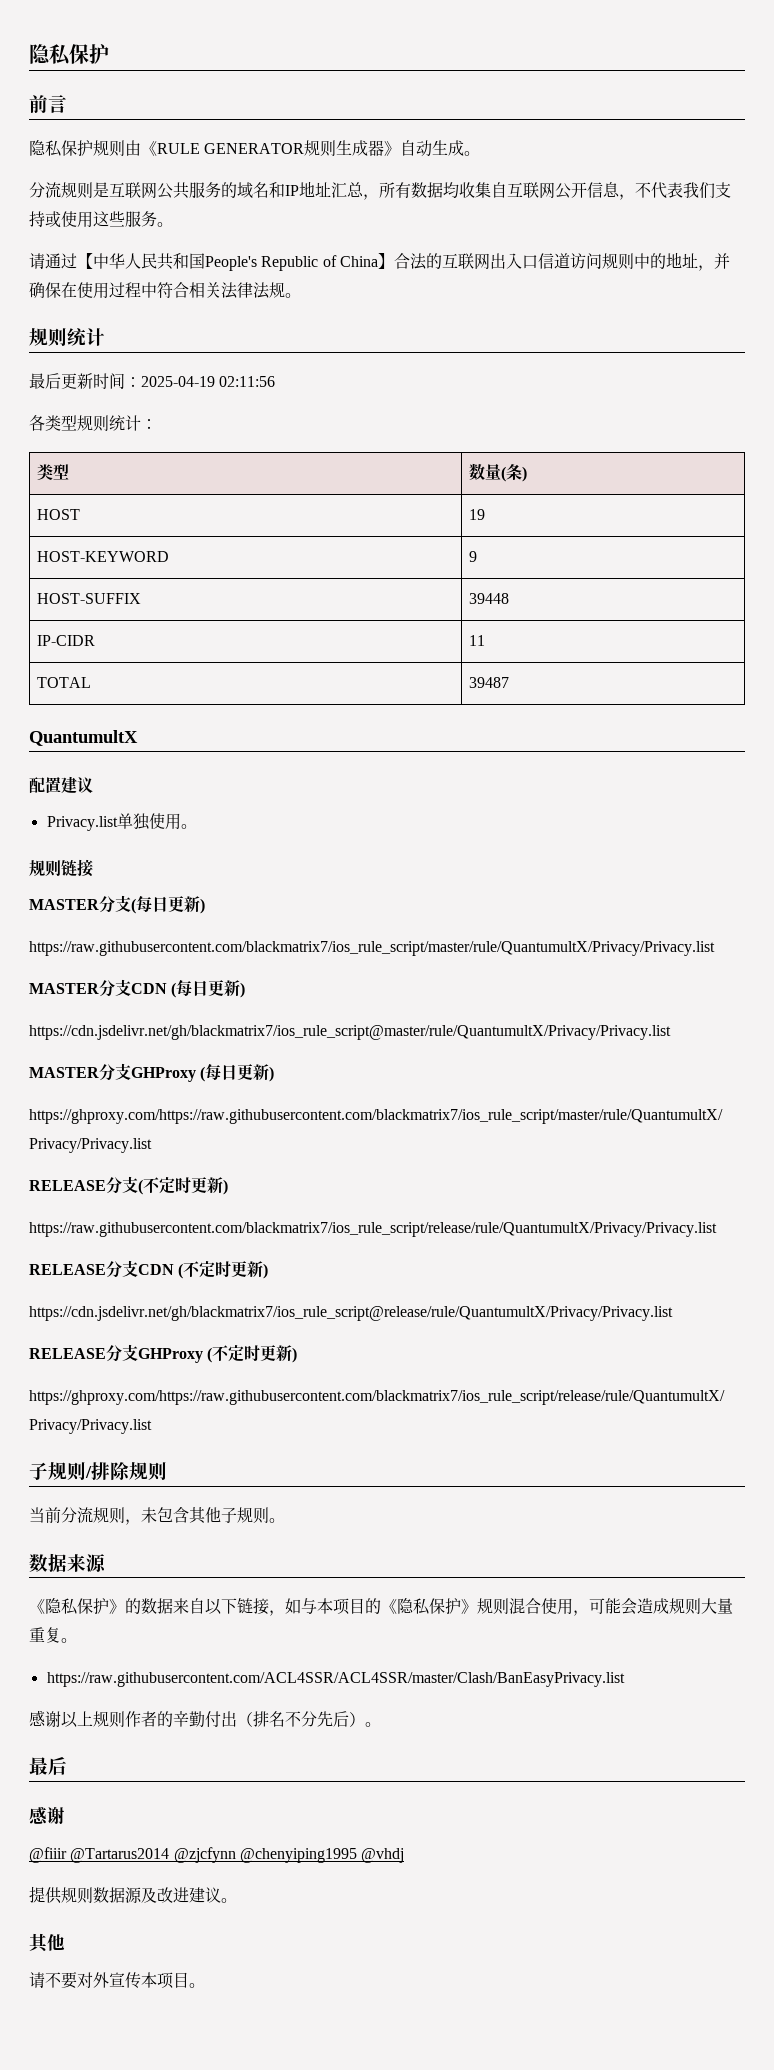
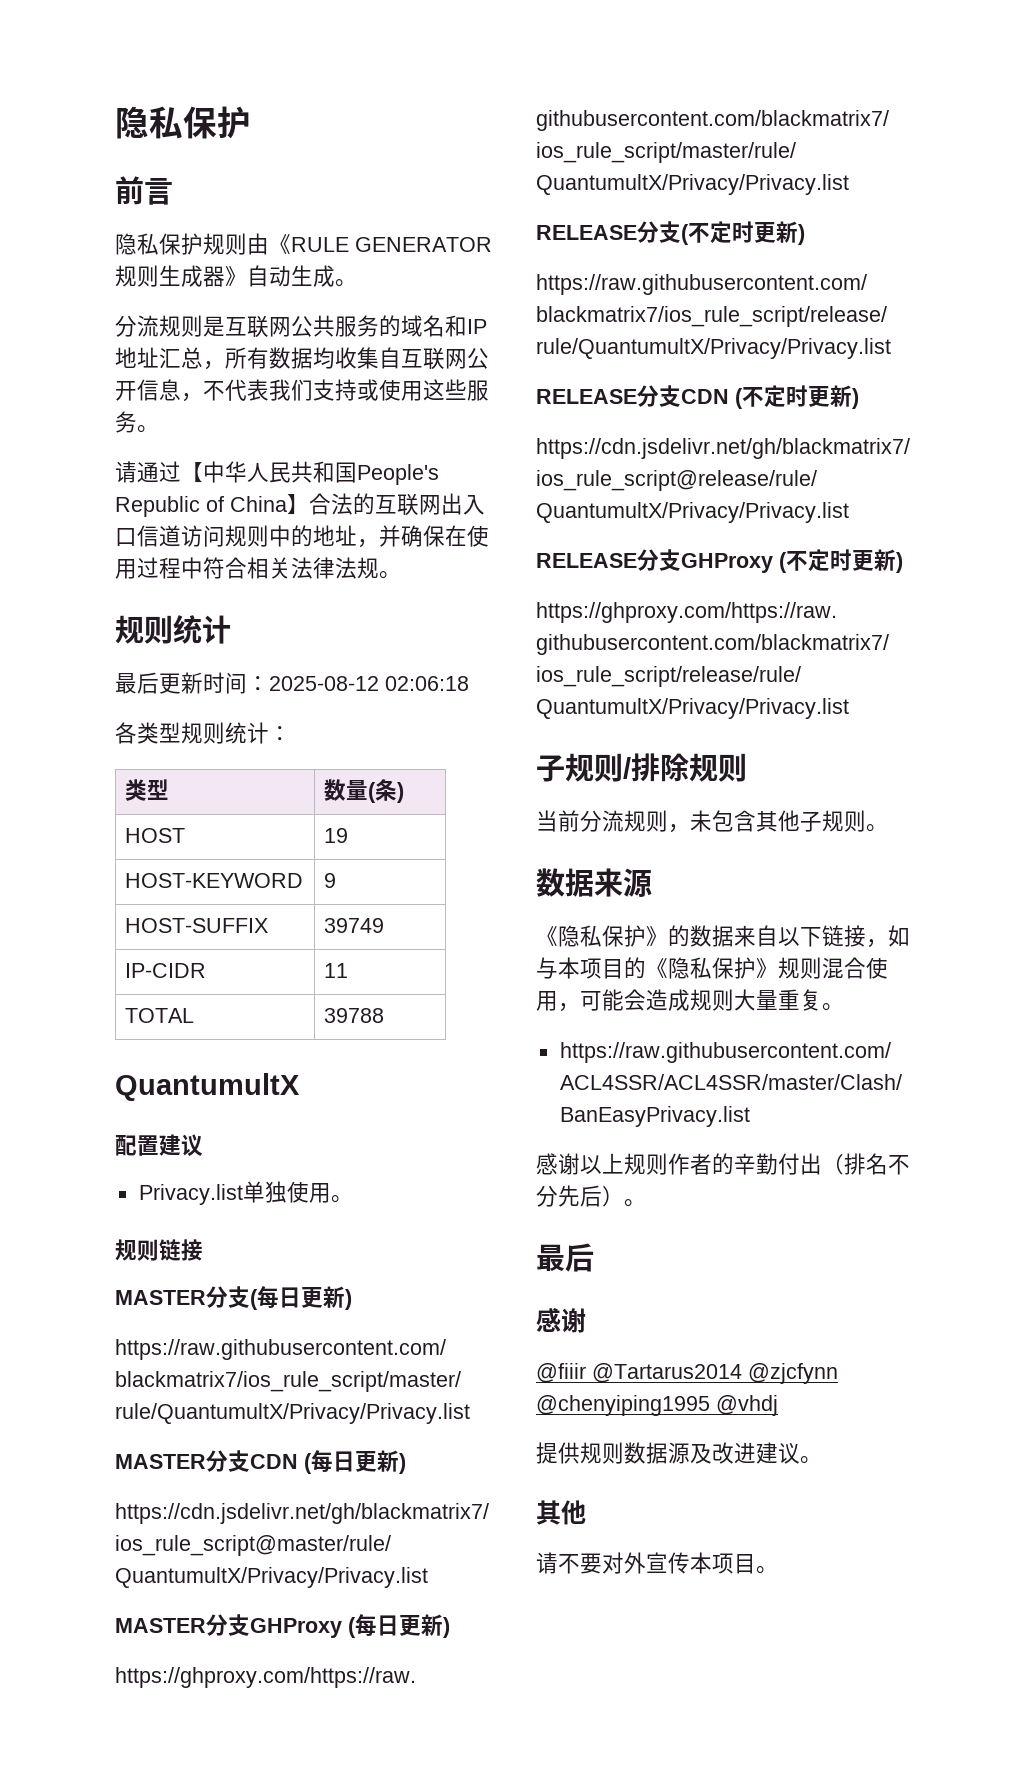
[141,376,276,387] 2025-04-19 02:11:56 -> [269,676,469,691] 2025-08-12 02:06:18
[468,593,509,604] 39448 -> [324,918,385,933] 39749
[468,677,509,688] 39487 -> [324,1008,385,1023] 39788

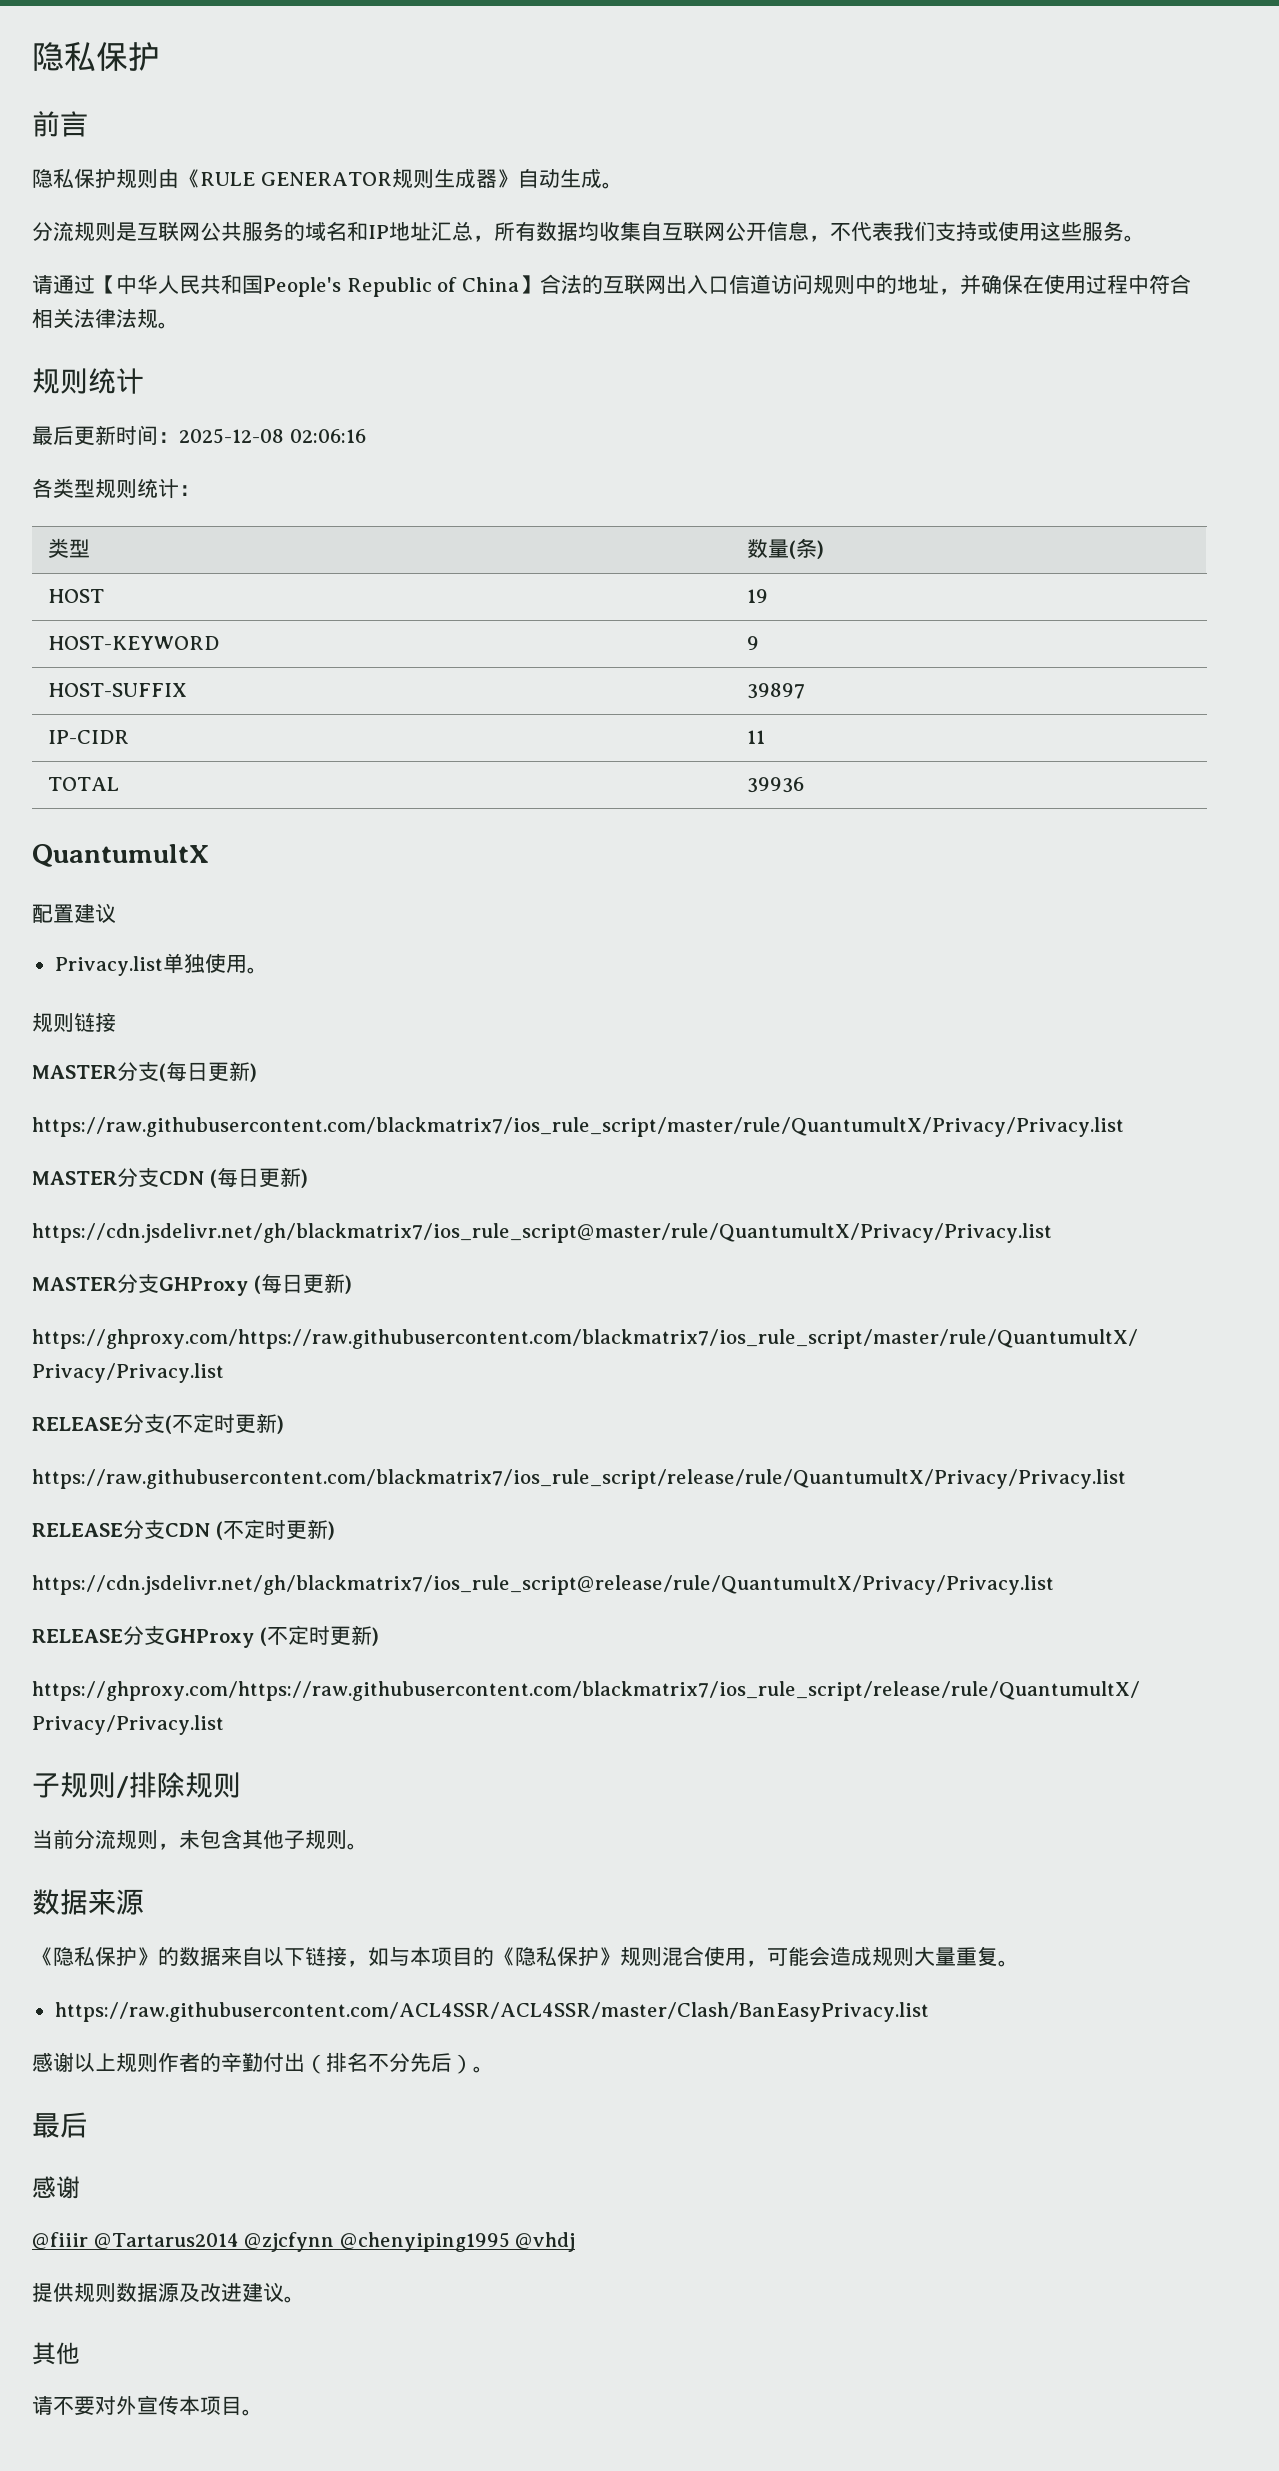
[269,676,469,691] 2025-08-12 02:06:18 -> [179,428,366,444] 2025-12-08 02:06:16
[324,918,385,933] 39749 -> [746,683,805,699] 39897
[324,1008,385,1023] 39788 -> [746,777,804,793] 39936

